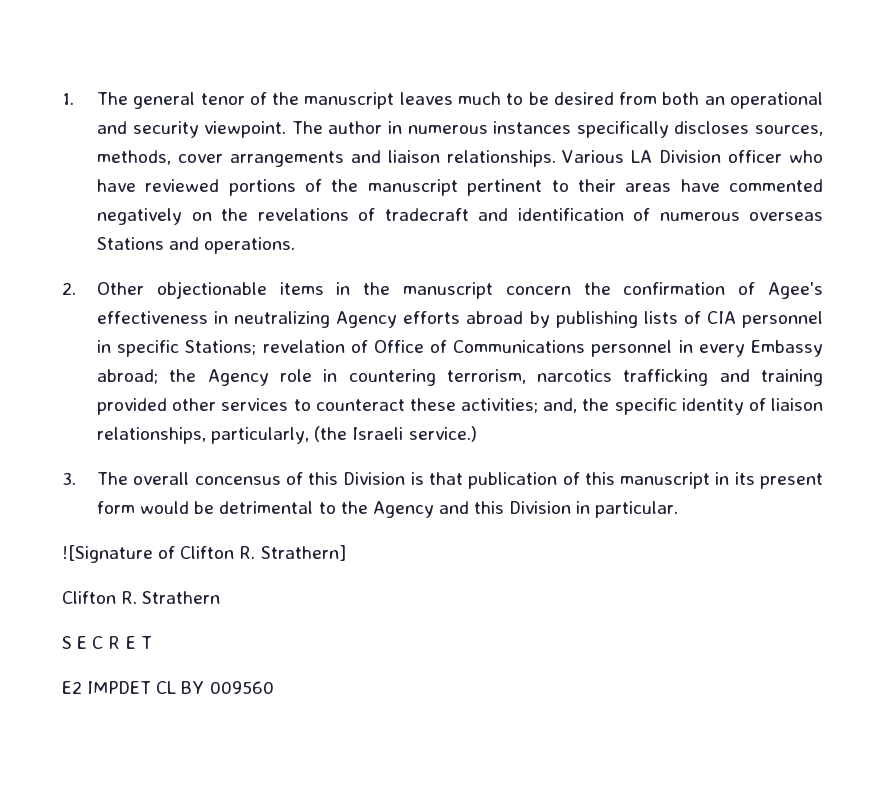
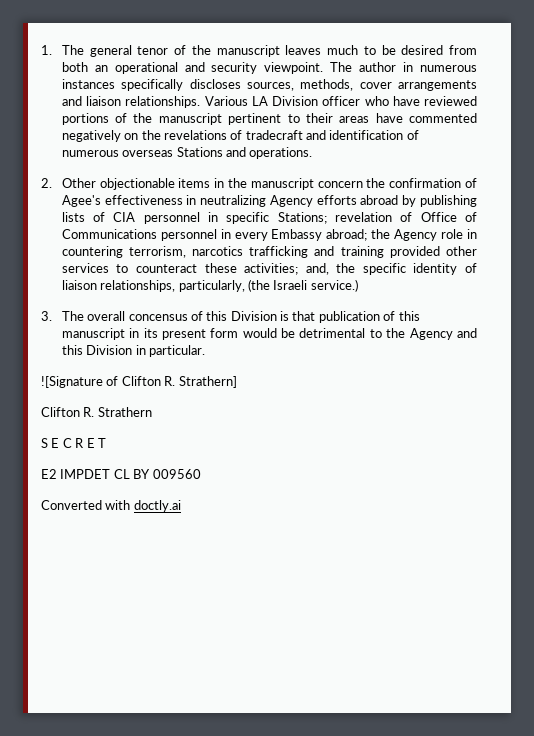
(274, 687) none -> [41,500,181,512] // Converted with doctly.ai

